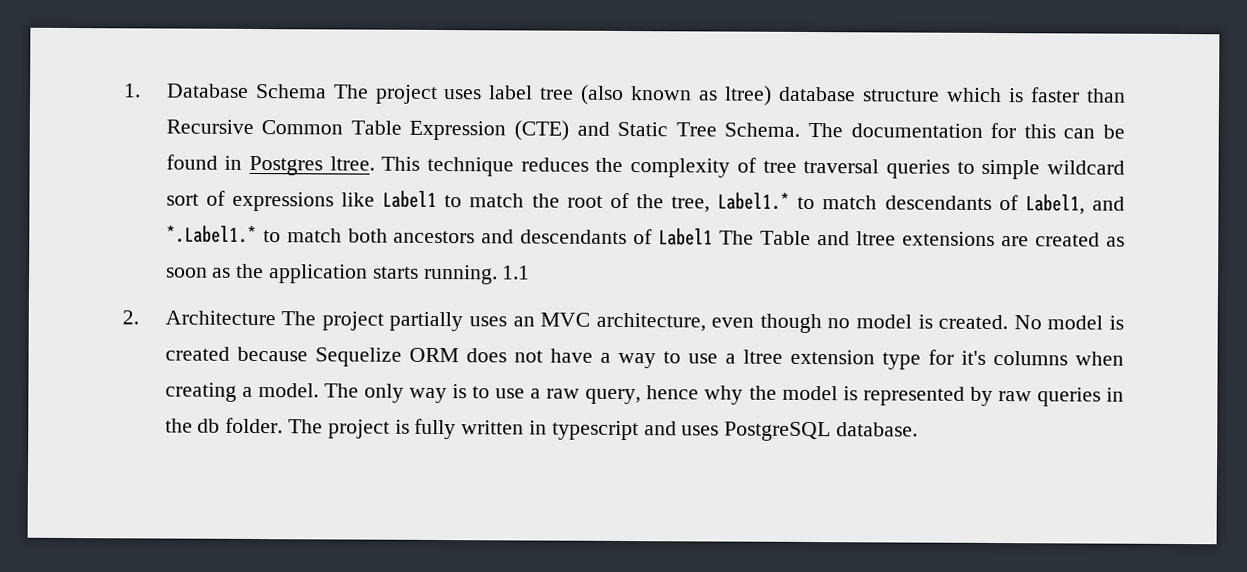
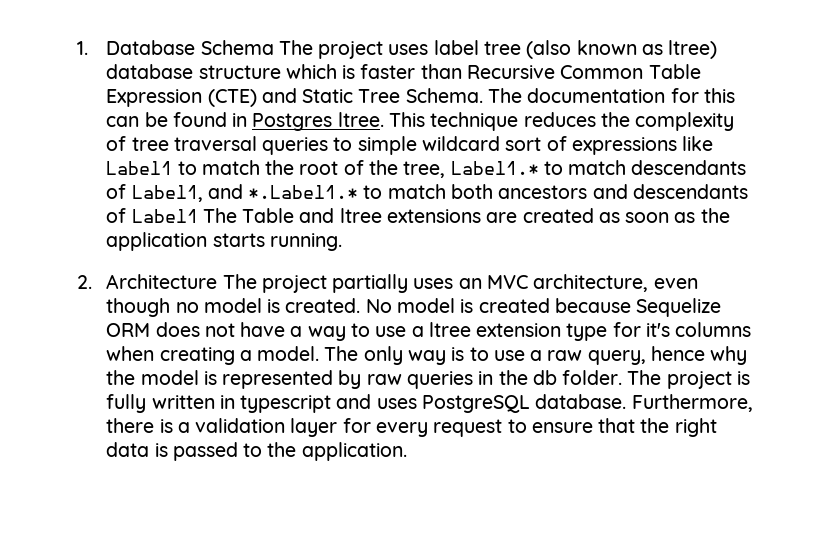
[502,265,531,280] 1.1 -> (342, 242) none
(919, 429) none -> [631,394,753,412] [106,418,717,437] [106,442,407,461] Furthermore, there is a validation layer for every request to ensure that the right data is passed to the application.

